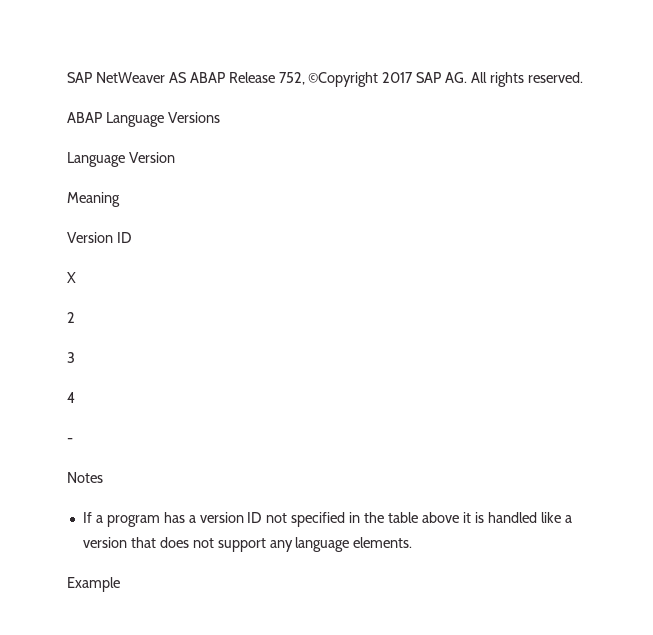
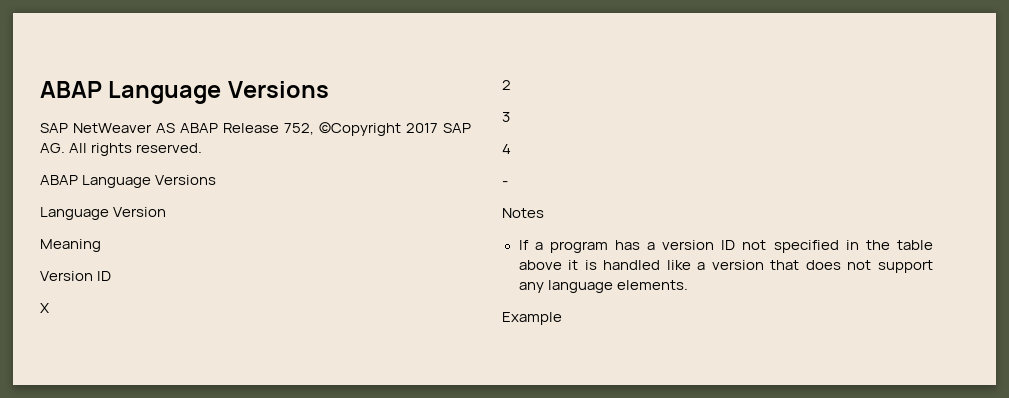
(67, 77) none -> [40,81,329,104] ABAP Language Versions //

